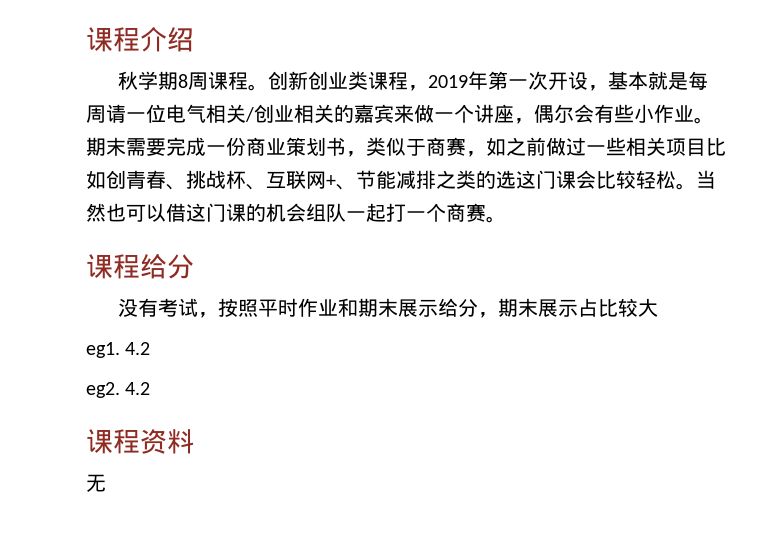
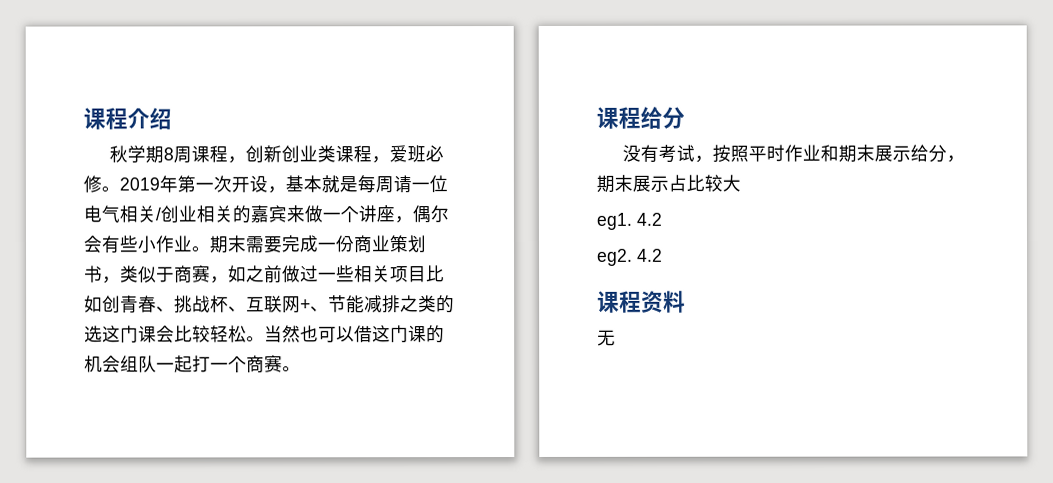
[248,84,269,91] 。 -> [227,156,247,164] ，
(429, 88) none -> [389,145,445,163] [83,175,120,193] 爱班必修。

